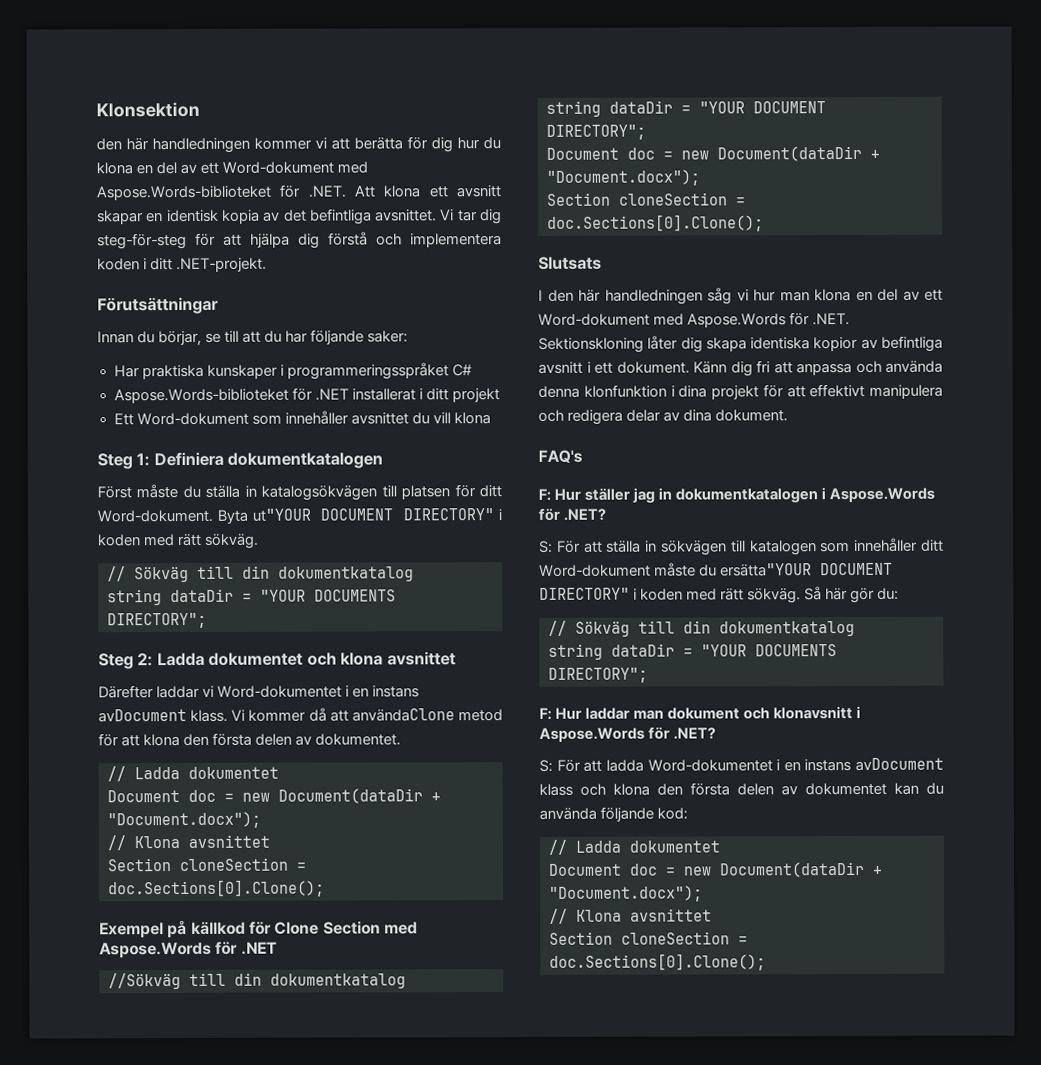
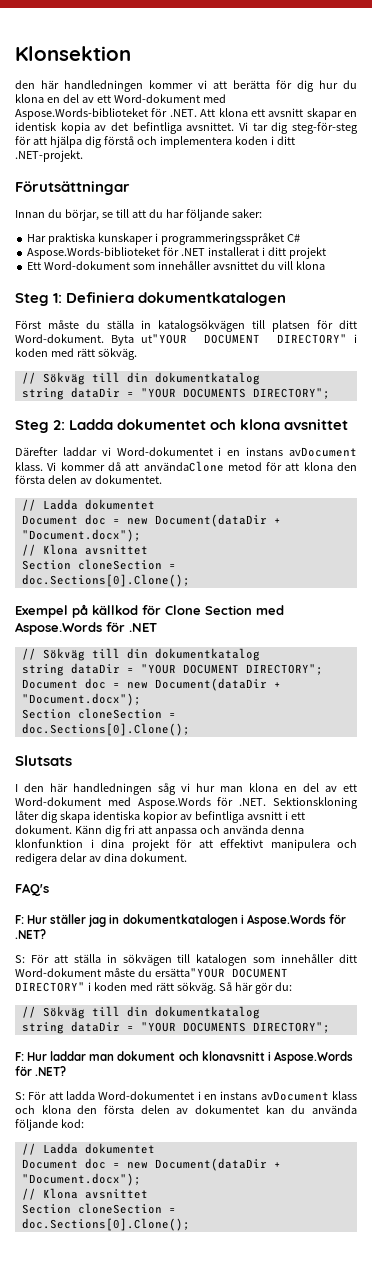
[108,973,181,990] //Sökväg -> [21,648,85,661] // Sökväg

